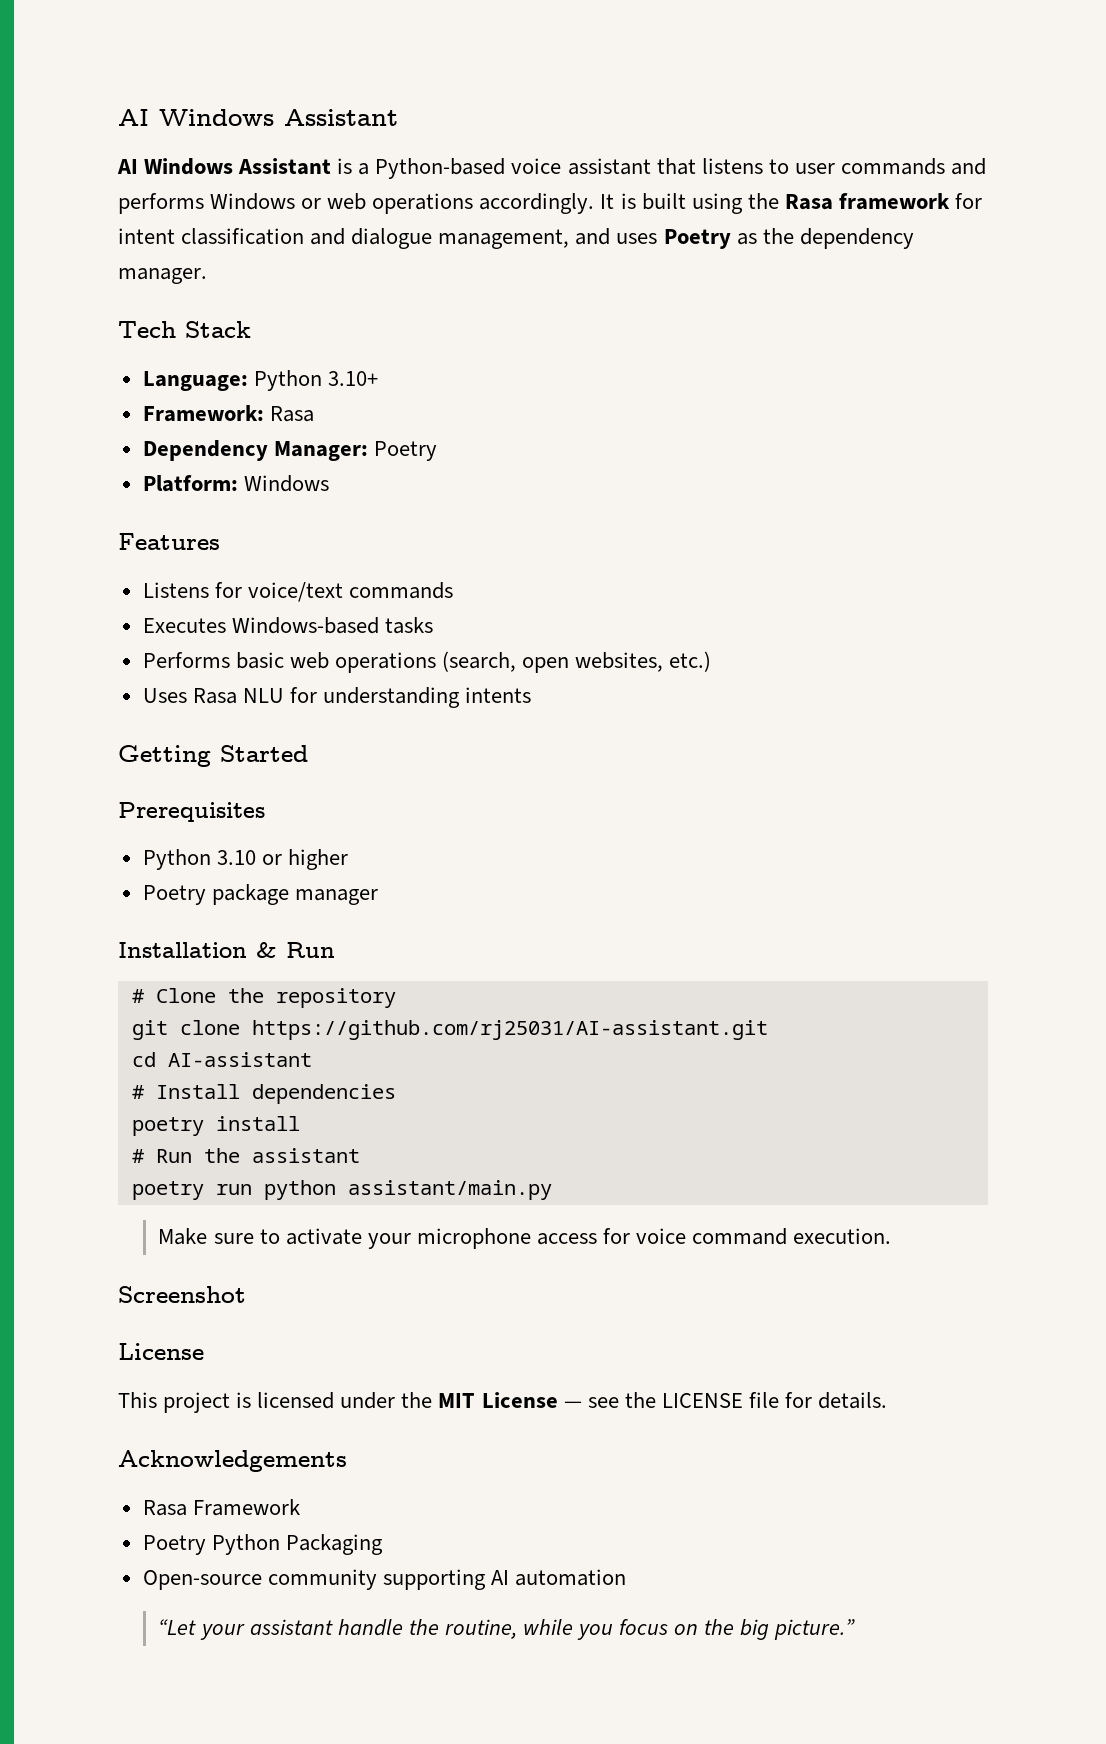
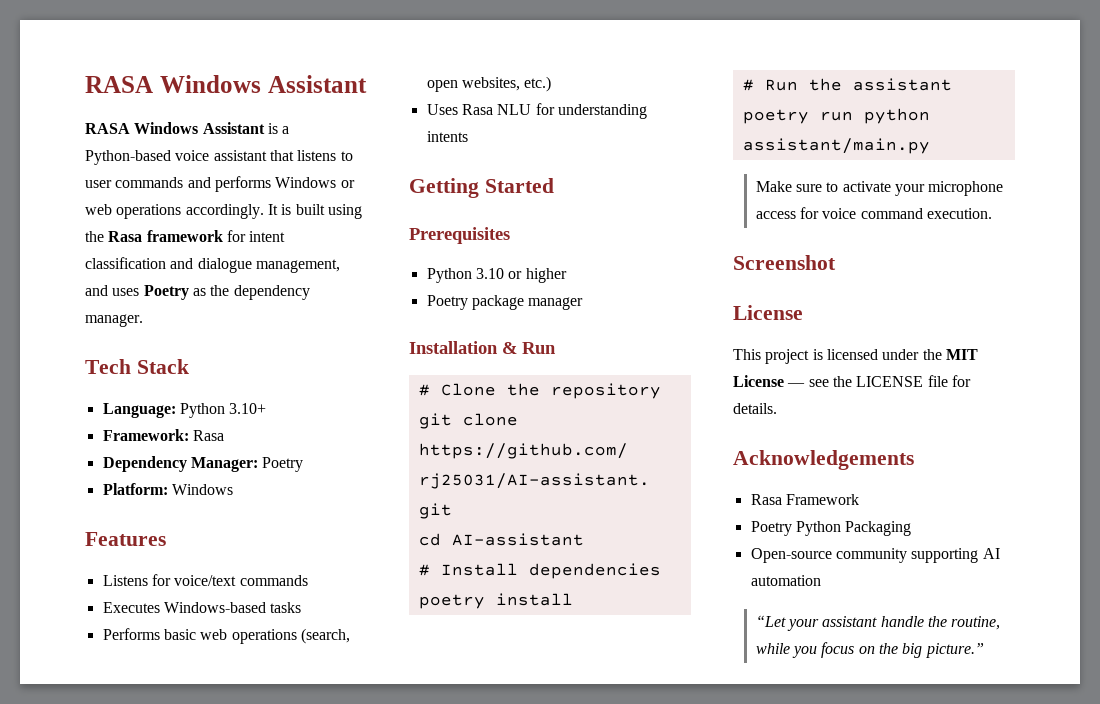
[118,109,149,126] AI -> [85,76,153,93] RASA
[117,159,138,174] AI -> [85,123,130,134] RASA

